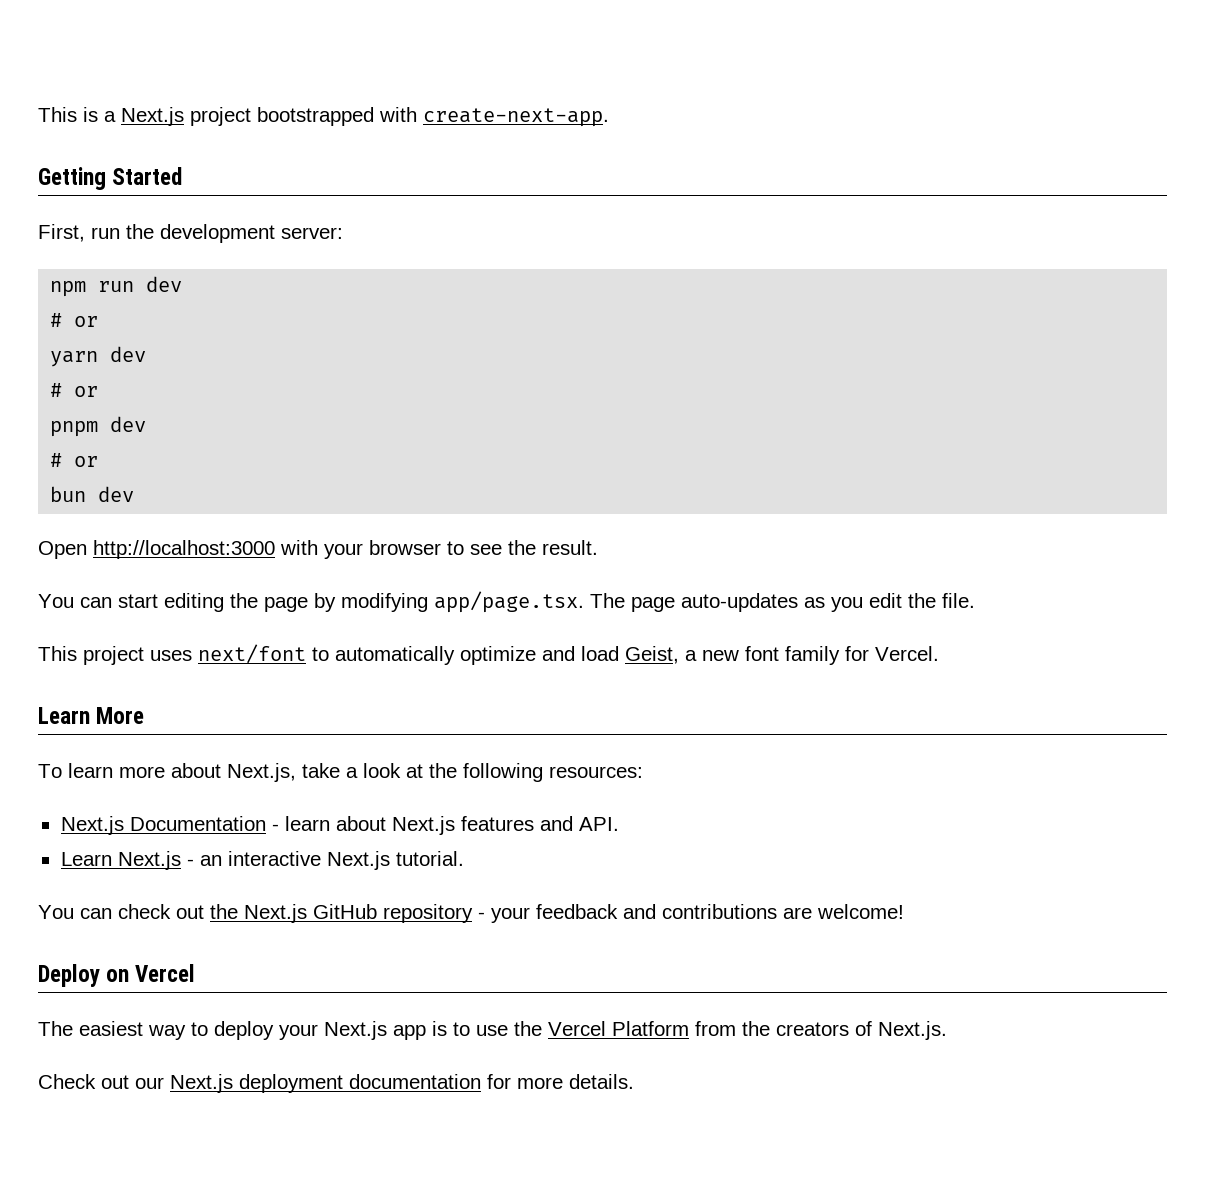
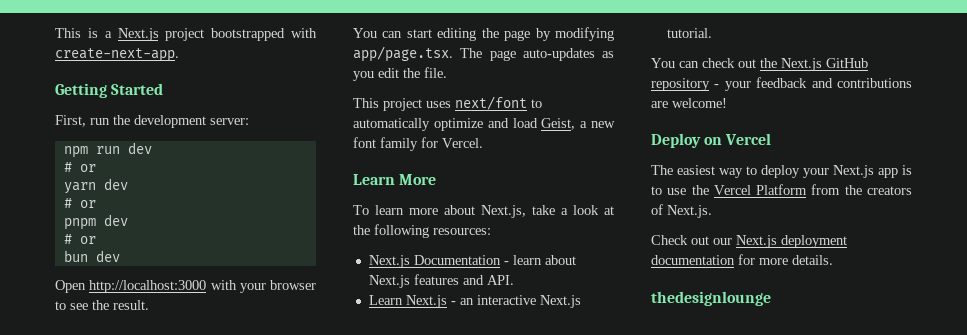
(634, 1081) none -> [651,291,771,306] // thedesignlounge

